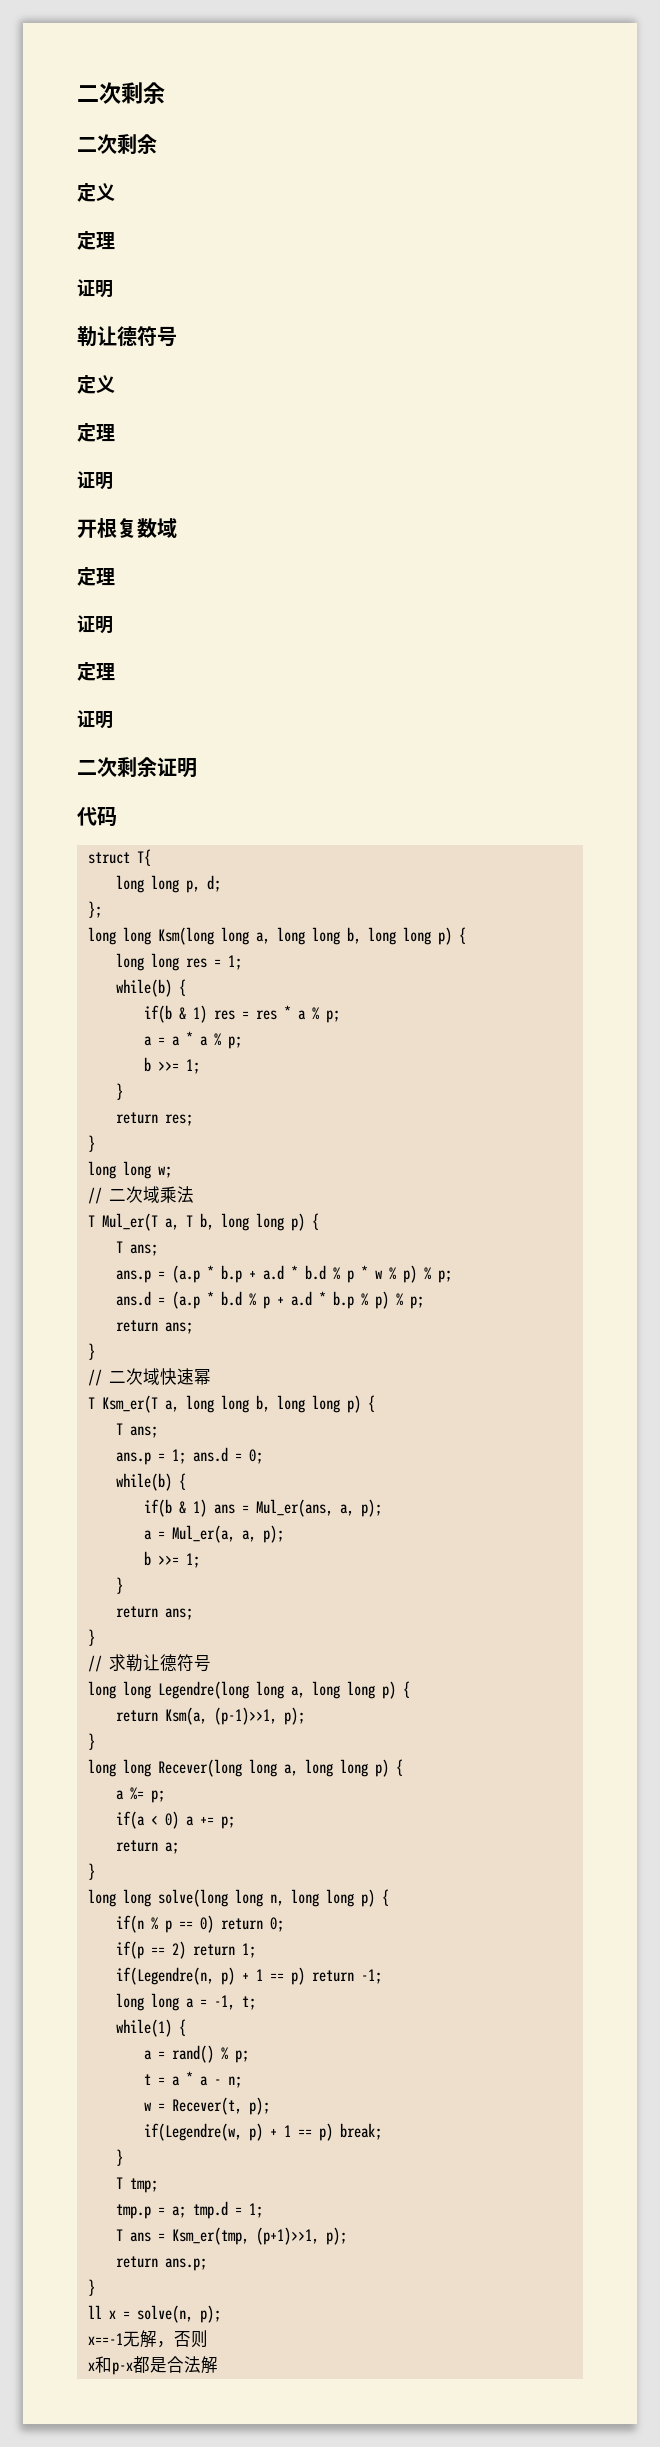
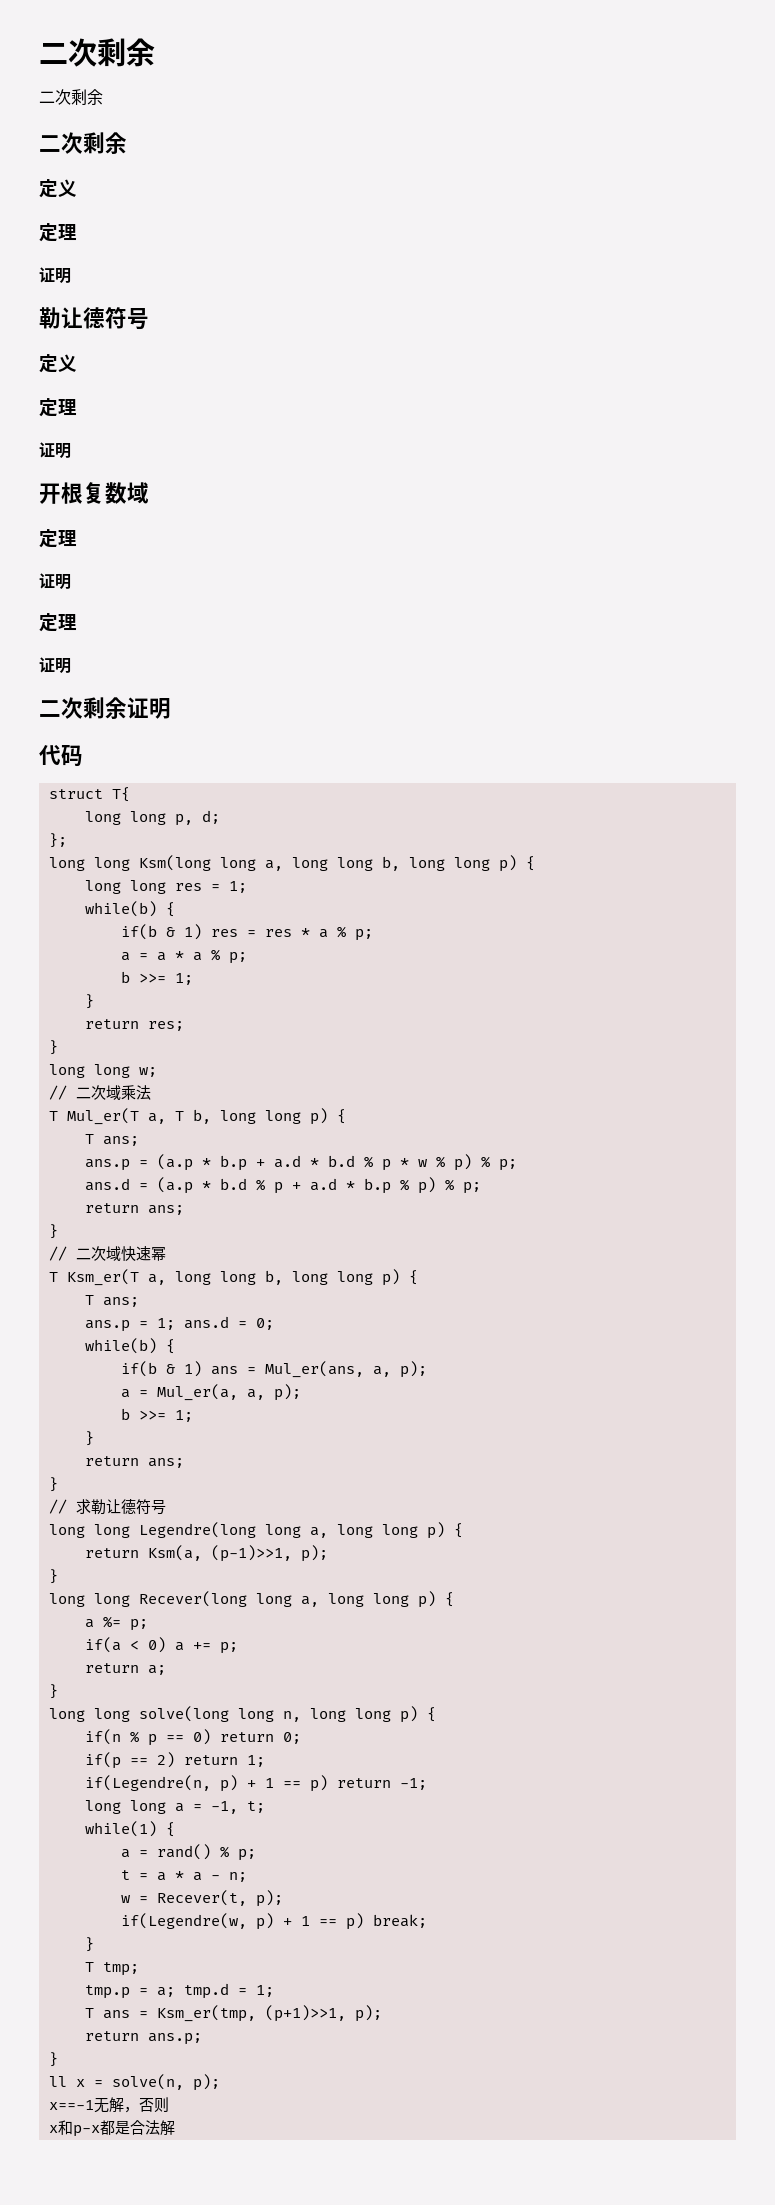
[77,82,165,104] [77,134,157,154] 二次剩余 // 二次剩余 -> [39,38,155,67] [39,89,103,106] [39,132,127,154] 二次剩余 // 二次剩余 // 二次剩余

